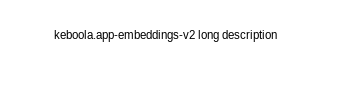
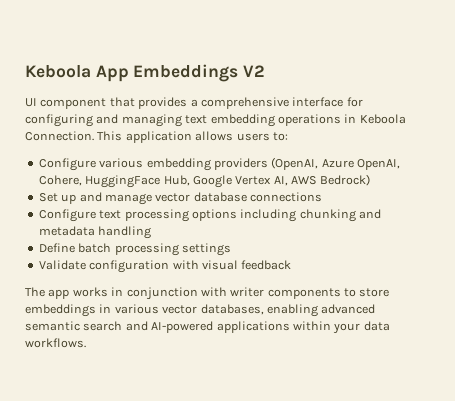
[54,30,278,42] keboola.app-embeddings-v2 long description -> [25,64,266,82] [25,97,363,109] [25,114,406,127] [25,131,288,143] [38,157,400,171] [38,174,371,188] [38,192,322,205] [38,209,381,222] [38,226,152,239] [38,243,231,256] [38,260,292,273] [25,287,390,300] [25,304,376,317] [25,321,390,334] [25,338,86,348] Keboola App Embeddings V2 // UI component that provides a comprehensive interface for configuring and managing text embedding operations in Keboola Connection. This application allows users to: // Configure various embedding providers (OpenAI, Azure OpenAI, Cohere, HuggingFace Hub, Google Vertex AI, AWS Bedrock) // Set up and manage vector database connections // Configure text processing options including chunking and metadata handling // Define batch processing settings // Validate configuration with visual feedback // The app works in conjunction with writer components to store embeddings in various vector databases, enabling advanced semantic search and AI-powered applications within your data workflows.

